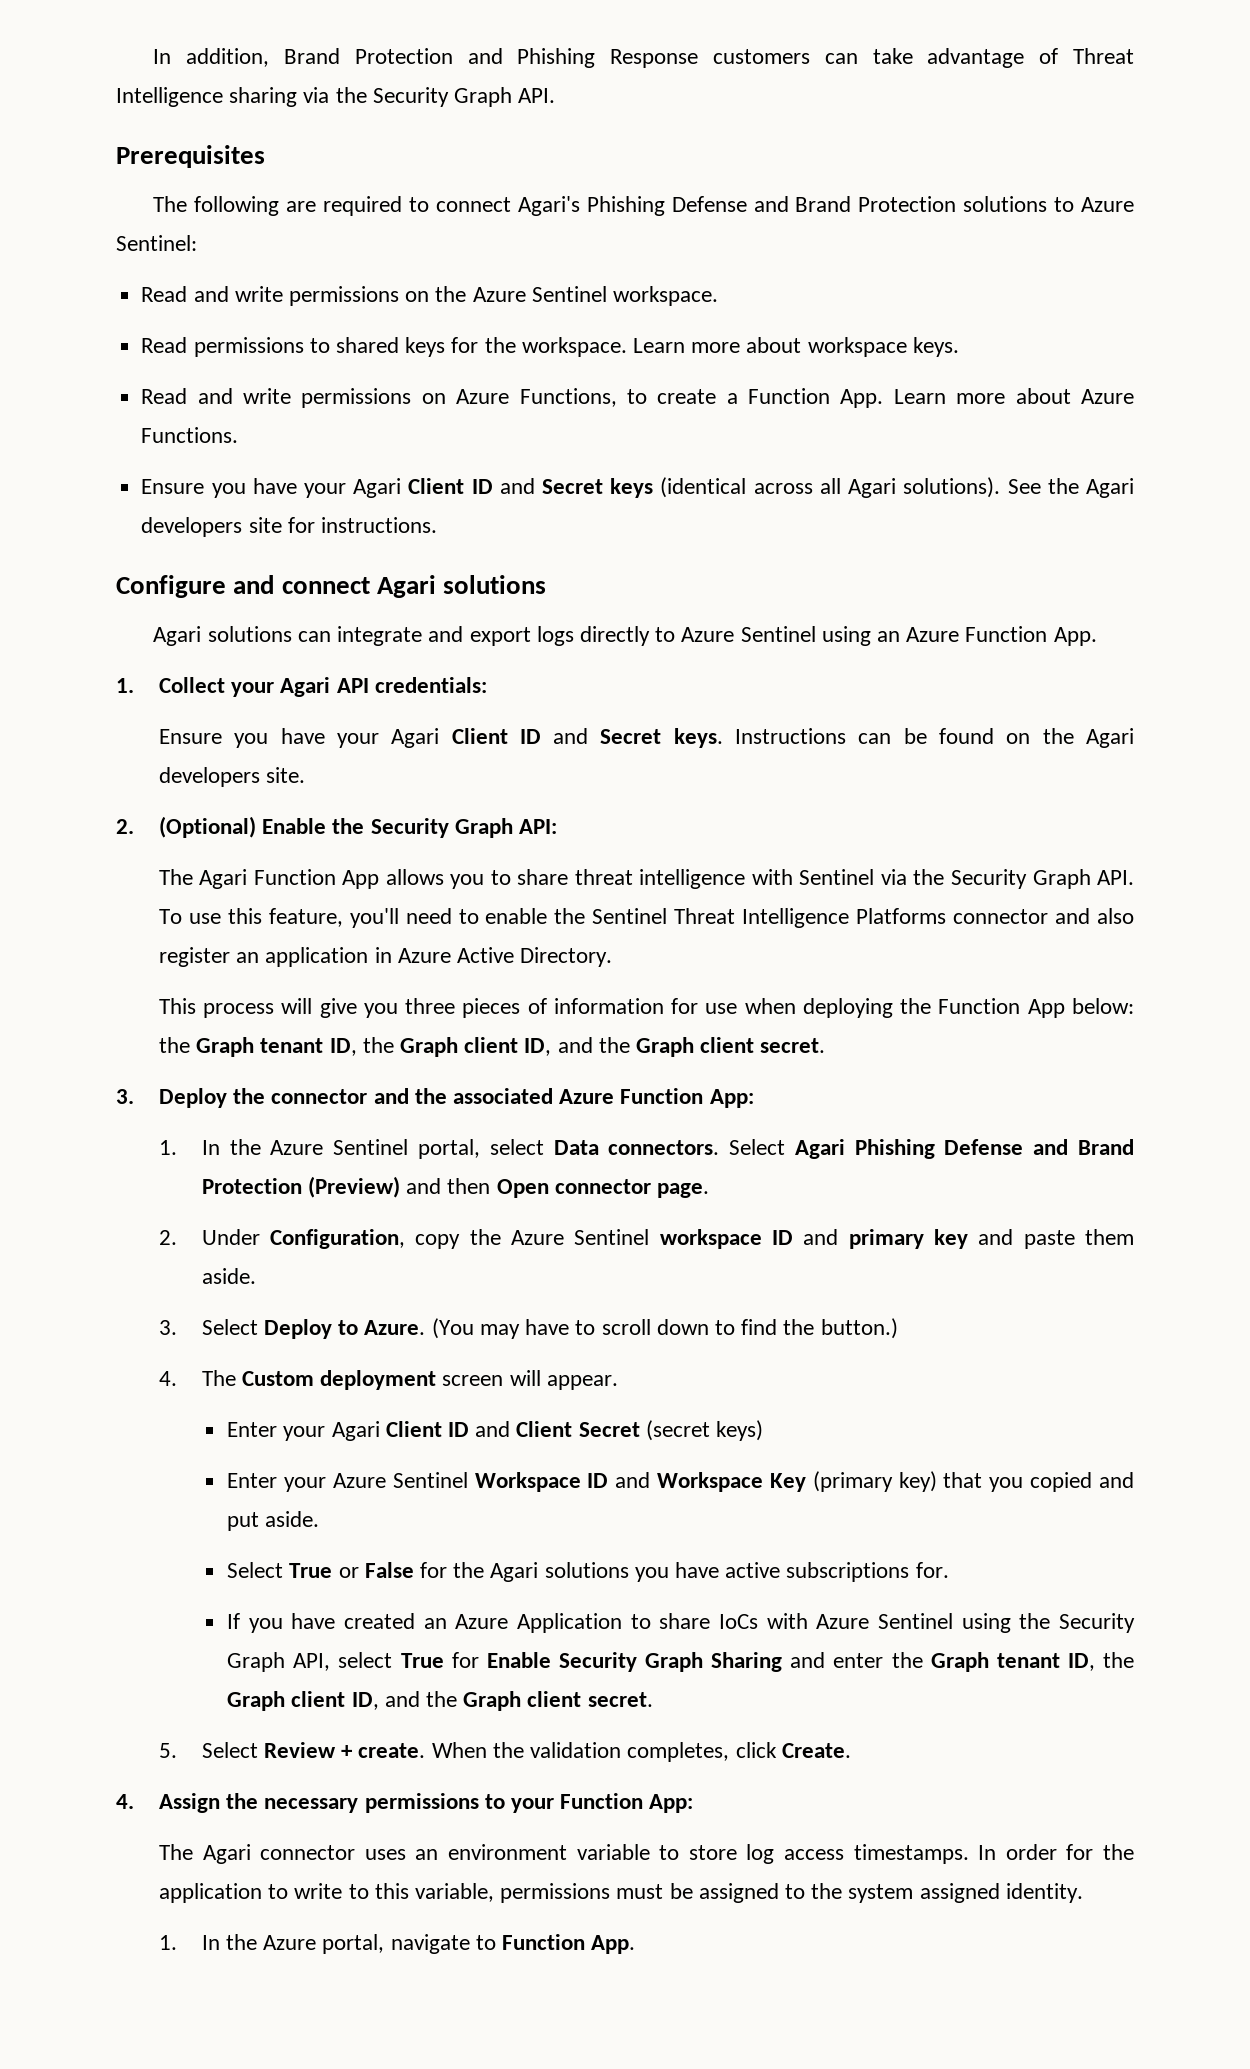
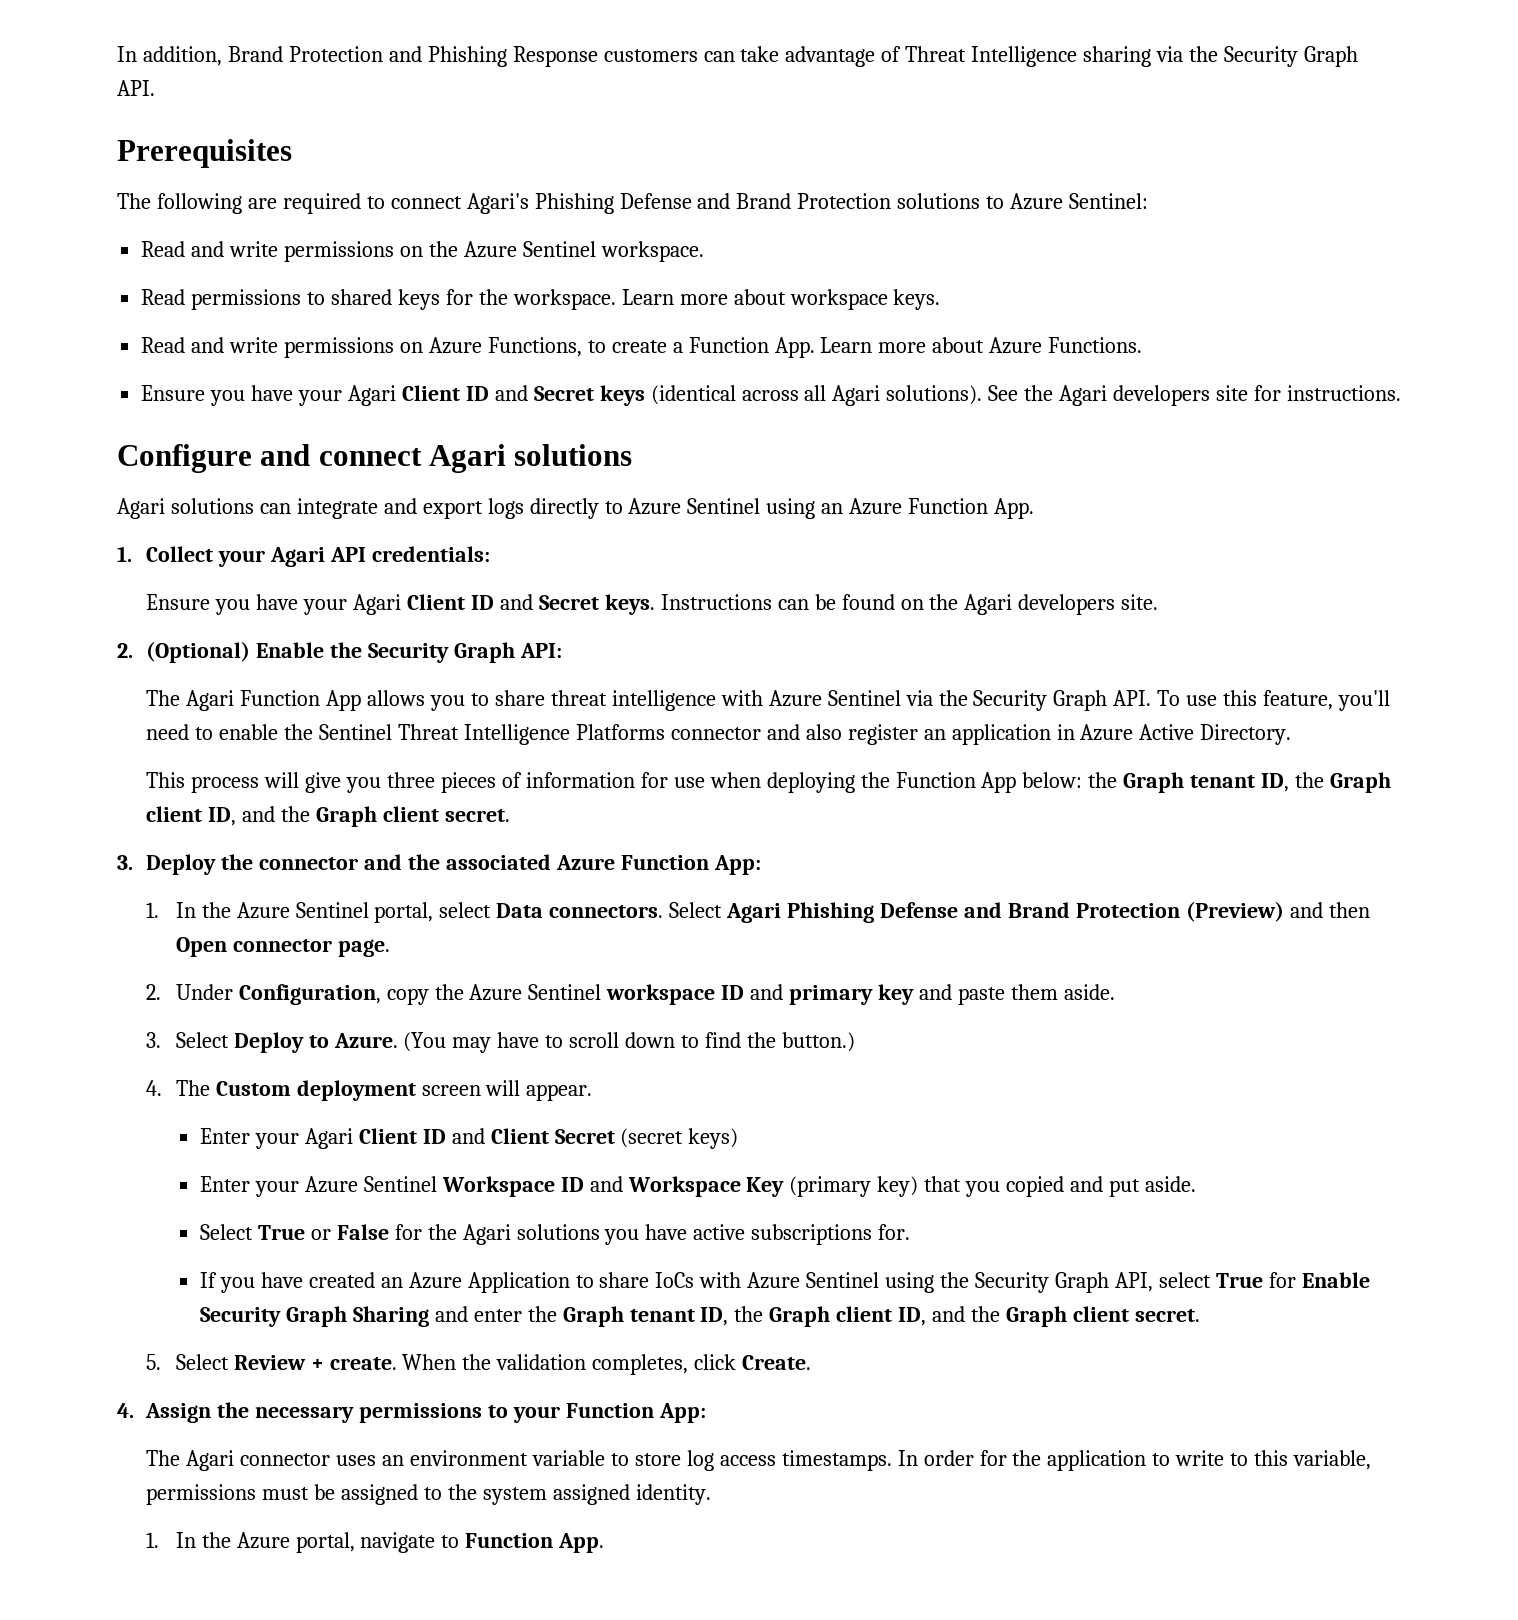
(793, 877) none -> [768,690,822,707] Azure

